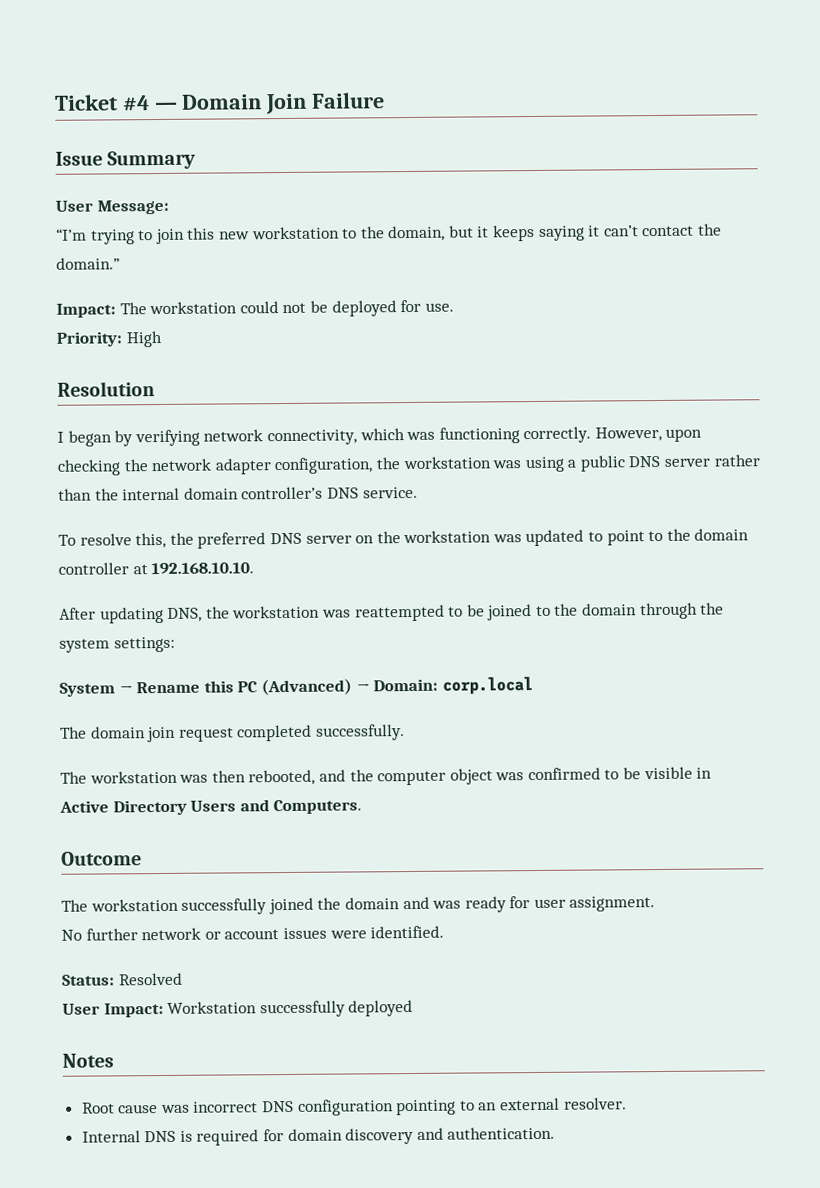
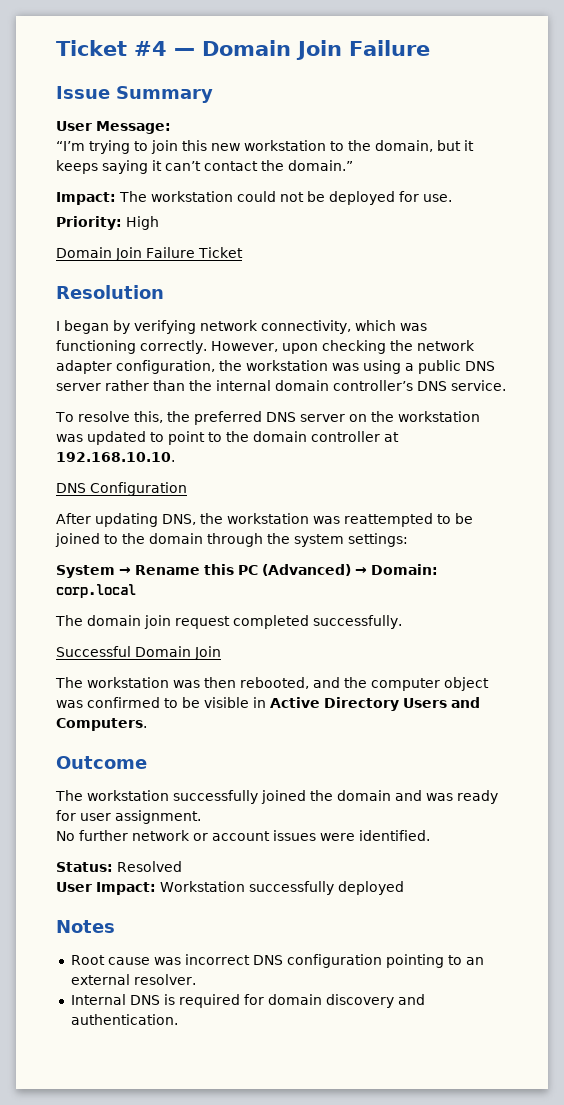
(163, 339) none -> [56,247,243,261] // Domain Join Failure Ticket
(255, 568) none -> [56,482,187,496] // DNS Configuration
(405, 732) none -> [56,646,221,660] // Successful Domain Join

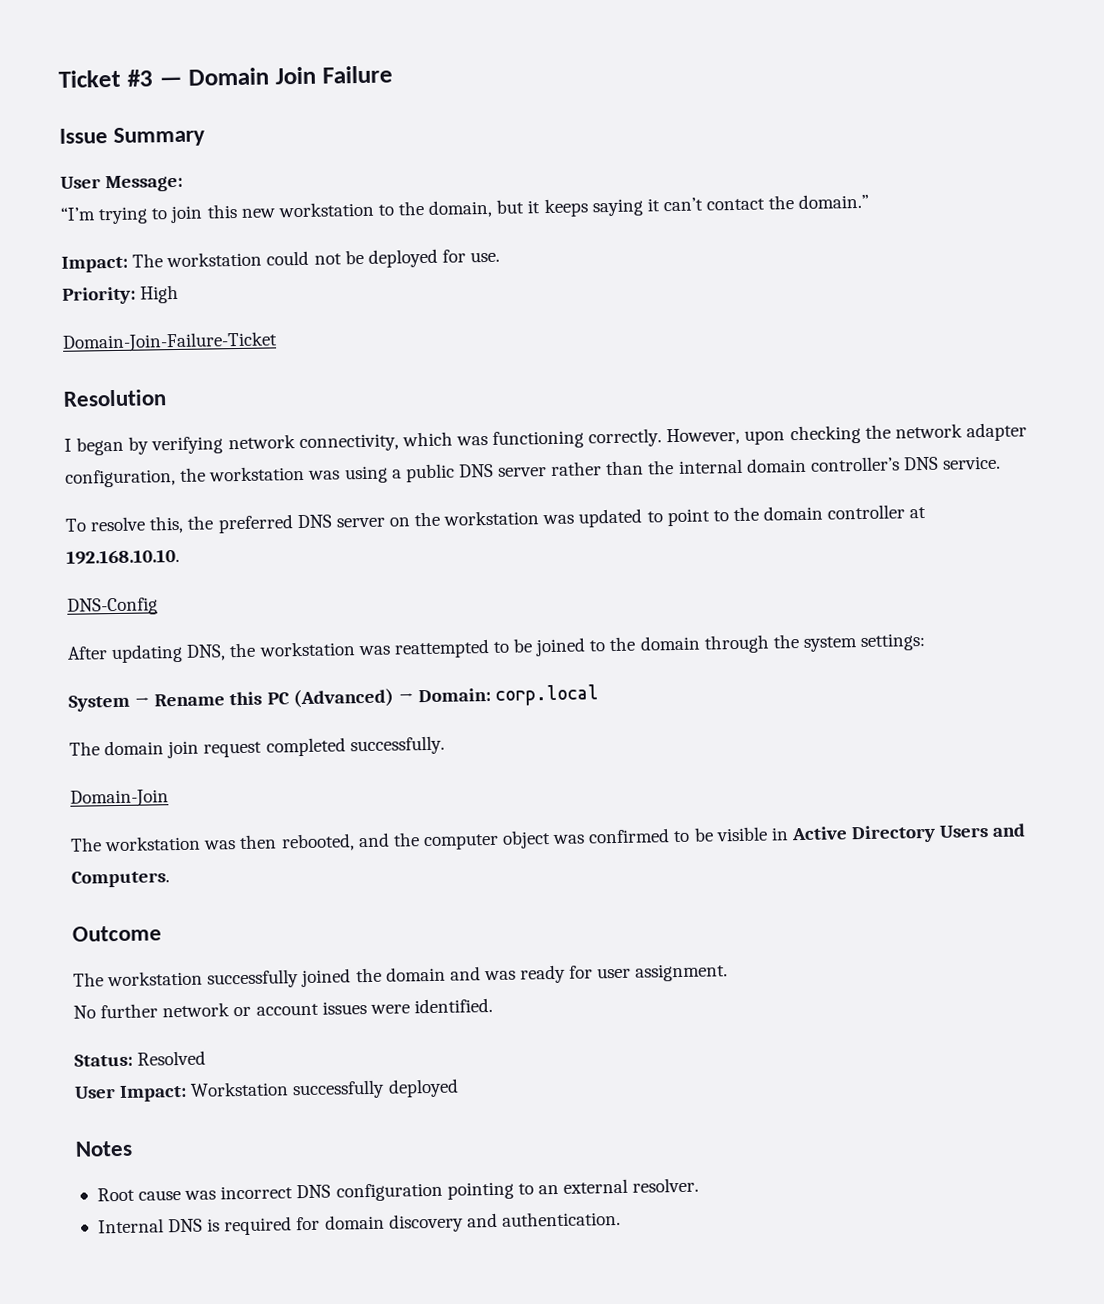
[56,40,167,56] Ticket #4 -> [58,69,153,88] Ticket #3
[56,247,243,261] Domain Join Failure Ticket -> [62,331,278,353] Domain-Join-Failure-Ticket
[56,482,187,496] DNS Configuration -> [67,597,158,616] DNS-Config
[56,646,221,660] Successful Domain Join -> [70,789,169,808] Domain-Join

